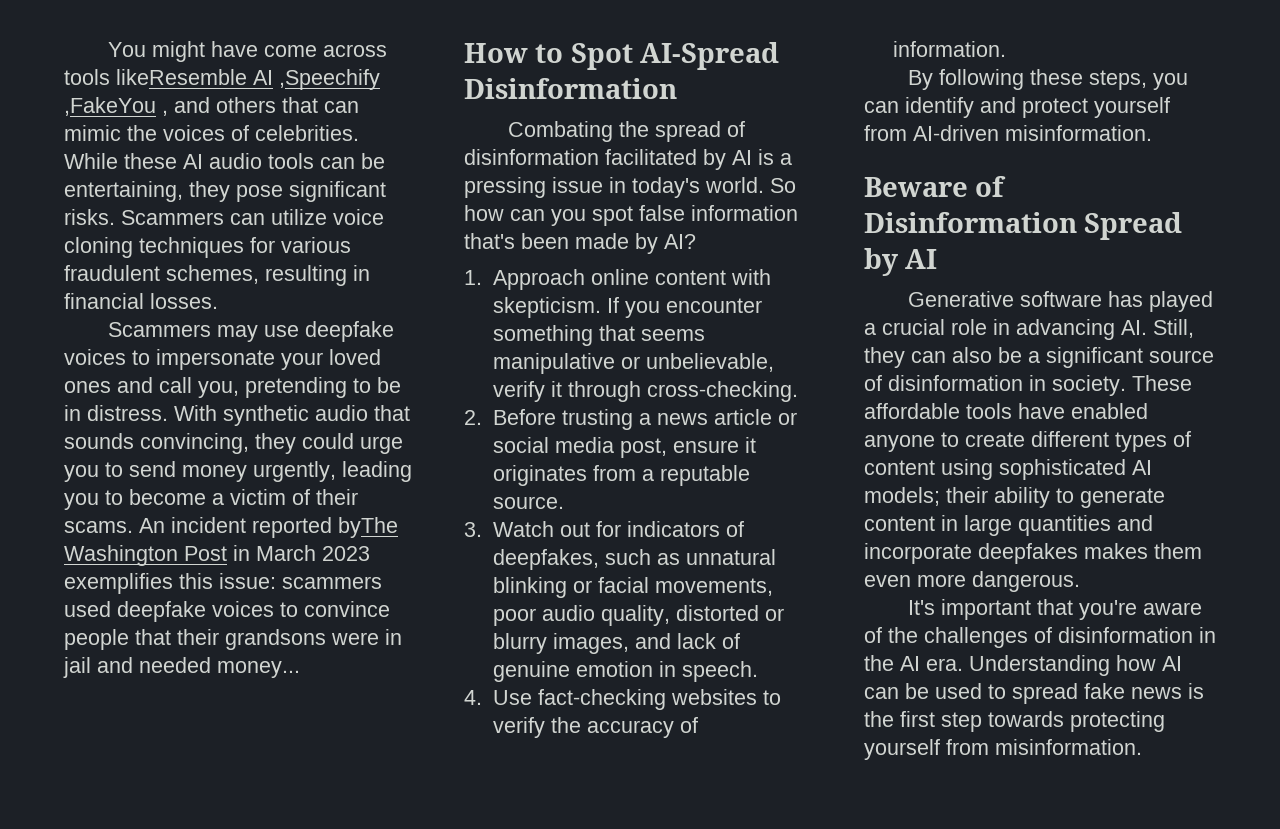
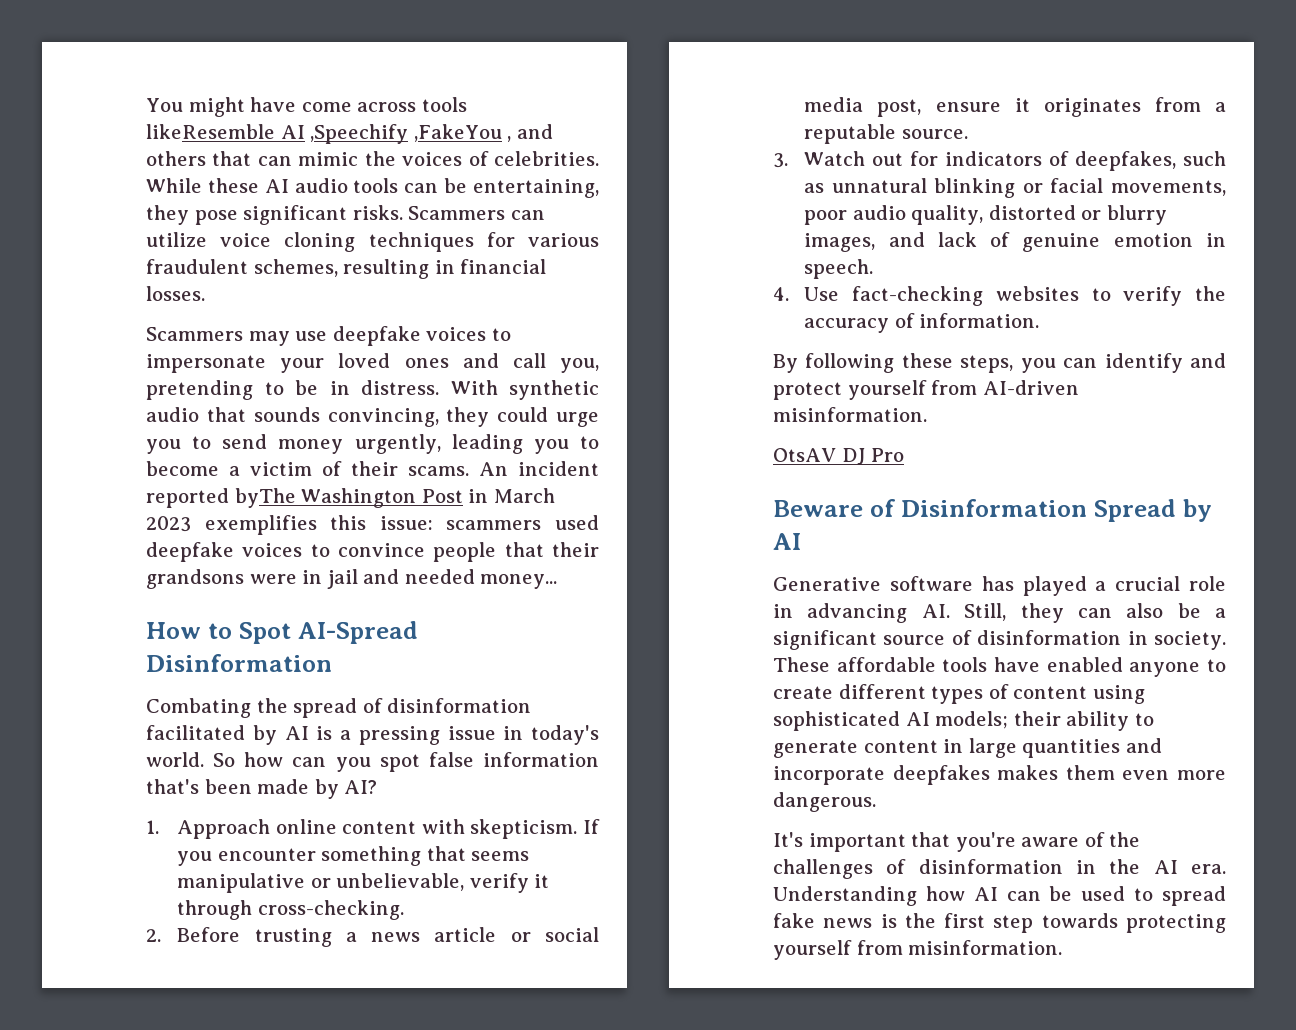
(1152, 133) none -> [773,448,905,465] // OtsAV DJ Pro

